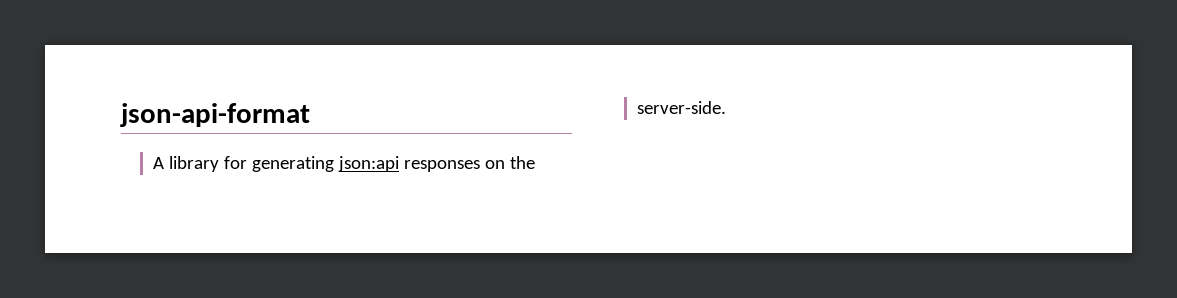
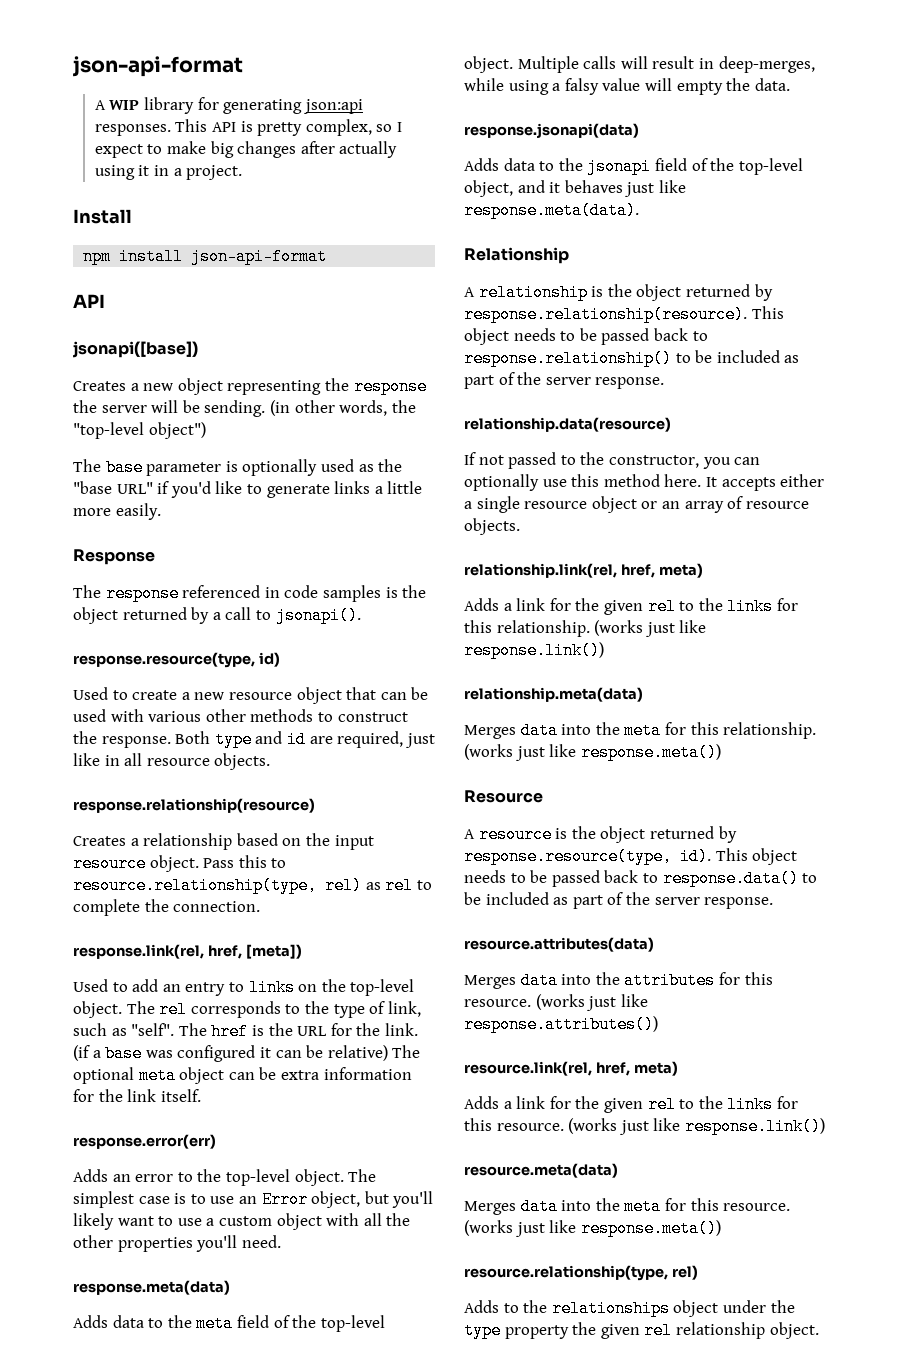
(165, 163) none -> [109,100,140,110] WIP
[404,156,536,172] [637,101,727,114] responses on the server-side. -> [94,119,402,136] [94,141,398,158] [94,165,243,180] [73,209,132,224] [83,248,328,265] [73,294,105,308] [73,341,198,358] [73,378,427,395] [73,400,416,417] [73,422,206,439] [73,459,403,476] [73,481,423,498] [73,503,161,520] [73,549,155,565] [73,585,427,602] [73,607,361,624] [73,652,280,668] [73,687,429,704] [73,709,408,722] [73,731,435,748] [73,753,271,770] [73,798,315,813] [73,833,374,850] [73,855,287,872] [73,877,432,894] [73,899,261,916] [73,944,302,959] [73,979,415,996] [73,1001,421,1018] [73,1023,418,1040] [73,1045,421,1062] [73,1067,412,1084] [73,1089,201,1102] [73,1134,216,1149] [73,1169,377,1186] [73,1191,434,1208] [73,1213,411,1230] [73,1235,281,1252] [73,1280,230,1295] [73,1315,385,1332] [464,56,815,73] [464,78,790,95] [464,123,639,138] [464,158,803,175] [464,180,686,197] [464,202,639,219] [464,247,569,264] [464,284,773,301] [464,306,784,323] [464,328,708,345] [464,350,800,367] [464,372,665,389] [464,417,671,432] [464,452,761,469] [464,474,825,491] [464,496,809,513] [464,518,520,535] [464,563,703,578] [464,598,798,615] [464,620,707,637] [464,642,604,659] [464,687,643,702] [464,722,817,739] [464,744,721,761] [464,790,543,803] [464,826,737,843] [464,848,798,865] [464,870,818,887] [464,892,774,909] [464,937,654,952] [464,972,773,989] [464,994,648,1011] [464,1016,658,1033] [464,1061,678,1076] [464,1096,798,1113] [464,1118,825,1135] [464,1163,618,1178] [464,1198,791,1215] [464,1220,721,1237] [464,1265,698,1281] [464,1300,795,1317] [464,1322,819,1339] responses. This API is pretty complex, so I expect to make big changes after actually using it in a project. // Install // npm install json-api-format // API // jsonapi([base]) // Creates a new object representing the response the server will be sending. (in other words, the "top-level object") // The base parameter is optionally used as the "base URL" if you'd like to generate links a little more easily. // Response // The response referenced in code samples is the object returned by a call to jsonapi(). // response.resource(type, id) // Used to create a new resource object that can be used with various other methods to construct the response. Both type and id are required, just like in all resource objects. // response.relationship(resource) // Creates a relationship based on the input resource object. Pass this to resource.relationship(type, rel) as rel to complete the connection. // response.link(rel, href, [meta]) // Used to add an entry to links on the top-level object. The rel corresponds to the type of link, such as "self". The href is the URL for the link. (if a base was configured it can be relative) The optional meta object can be extra information for the link itself. // response.error(err) // Adds an error to the top-level object. The simplest case is to use an Error object, but you'll likely want to use a custom object with all the other properties you'll need. // response.meta(data) // Adds data to the meta field of the top-level object. Multiple calls will result in deep-merges, while using a falsy value will empty the data. // response.jsonapi(data) // Adds data to the jsonapi field of the top-level object, and it behaves just like response.meta(data). // Relationship // A relationship is the object returned by response.relationship(resource). This object needs to be passed back to response.relationship() to be included as part of the server response. // relationship.data(resource) // If not passed to the constructor, you can optionally use this method here. It accepts either a single resource object or an array of resource objects. // relationship.link(rel, href, meta) // Adds a link for the given rel to the links for this relationship. (works just like response.link()) // relationship.meta(data) // Merges data into the meta for this relationship. (works just like response.meta()) // Resource // A resource is the object returned by response.resource(type, id). This object needs to be passed back to response.data() to be included as part of the server response. // resource.attributes(data) // Merges data into the attributes for this resource. (works just like response.attributes()) // resource.link(rel, href, meta) // Adds a link for the given rel to the links for this resource. (works just like response.link()) // resource.meta(data) // Merges data into the meta for this resource. (works just like response.meta()) // resource.relationship(type, rel) // Adds to the relationships object under the type property the given rel relationship object.

